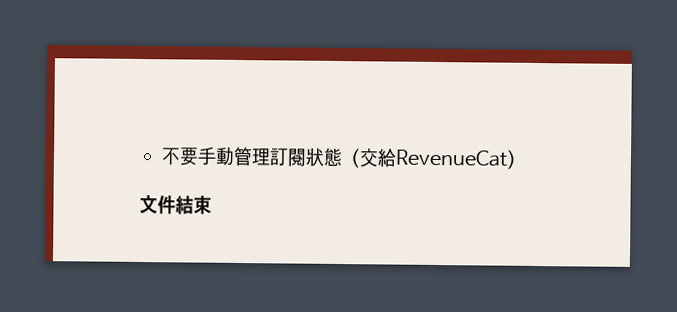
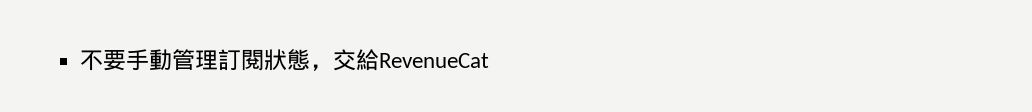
[341,148,361,169] （ -> [310,64,334,71] ，
[506,149,526,170] [139,194,212,215] ） // 文件結束 -> (490, 60) none

